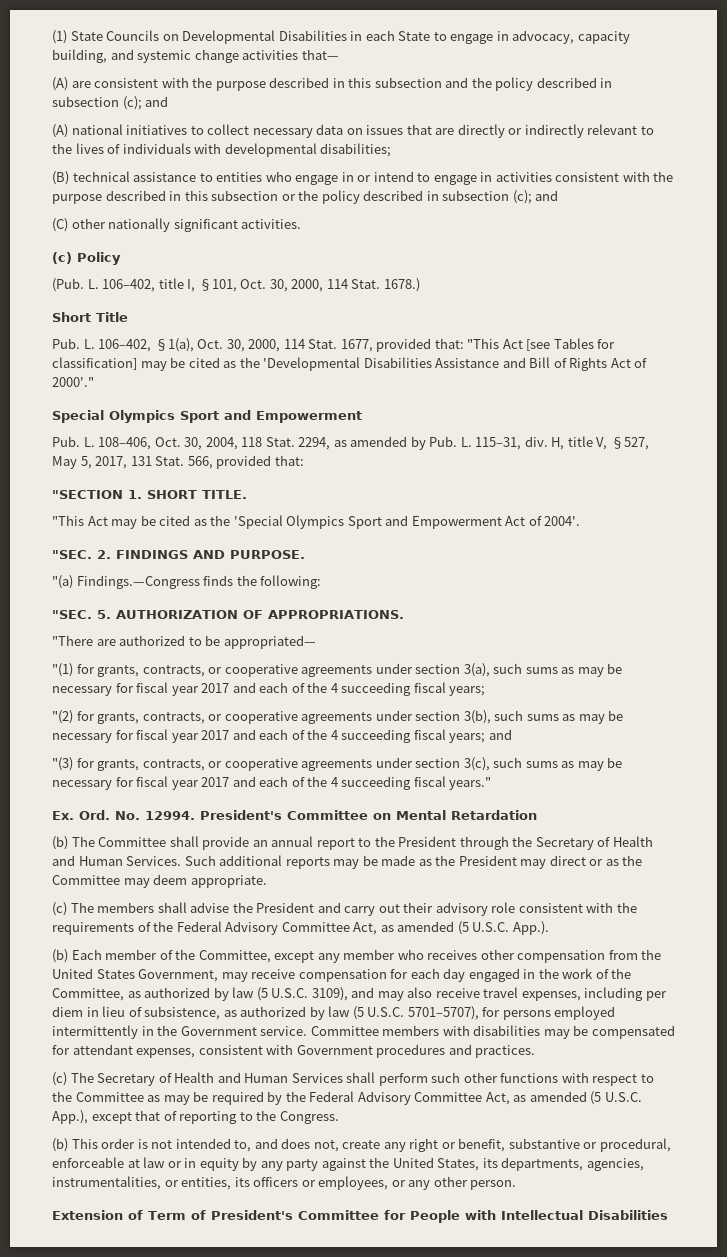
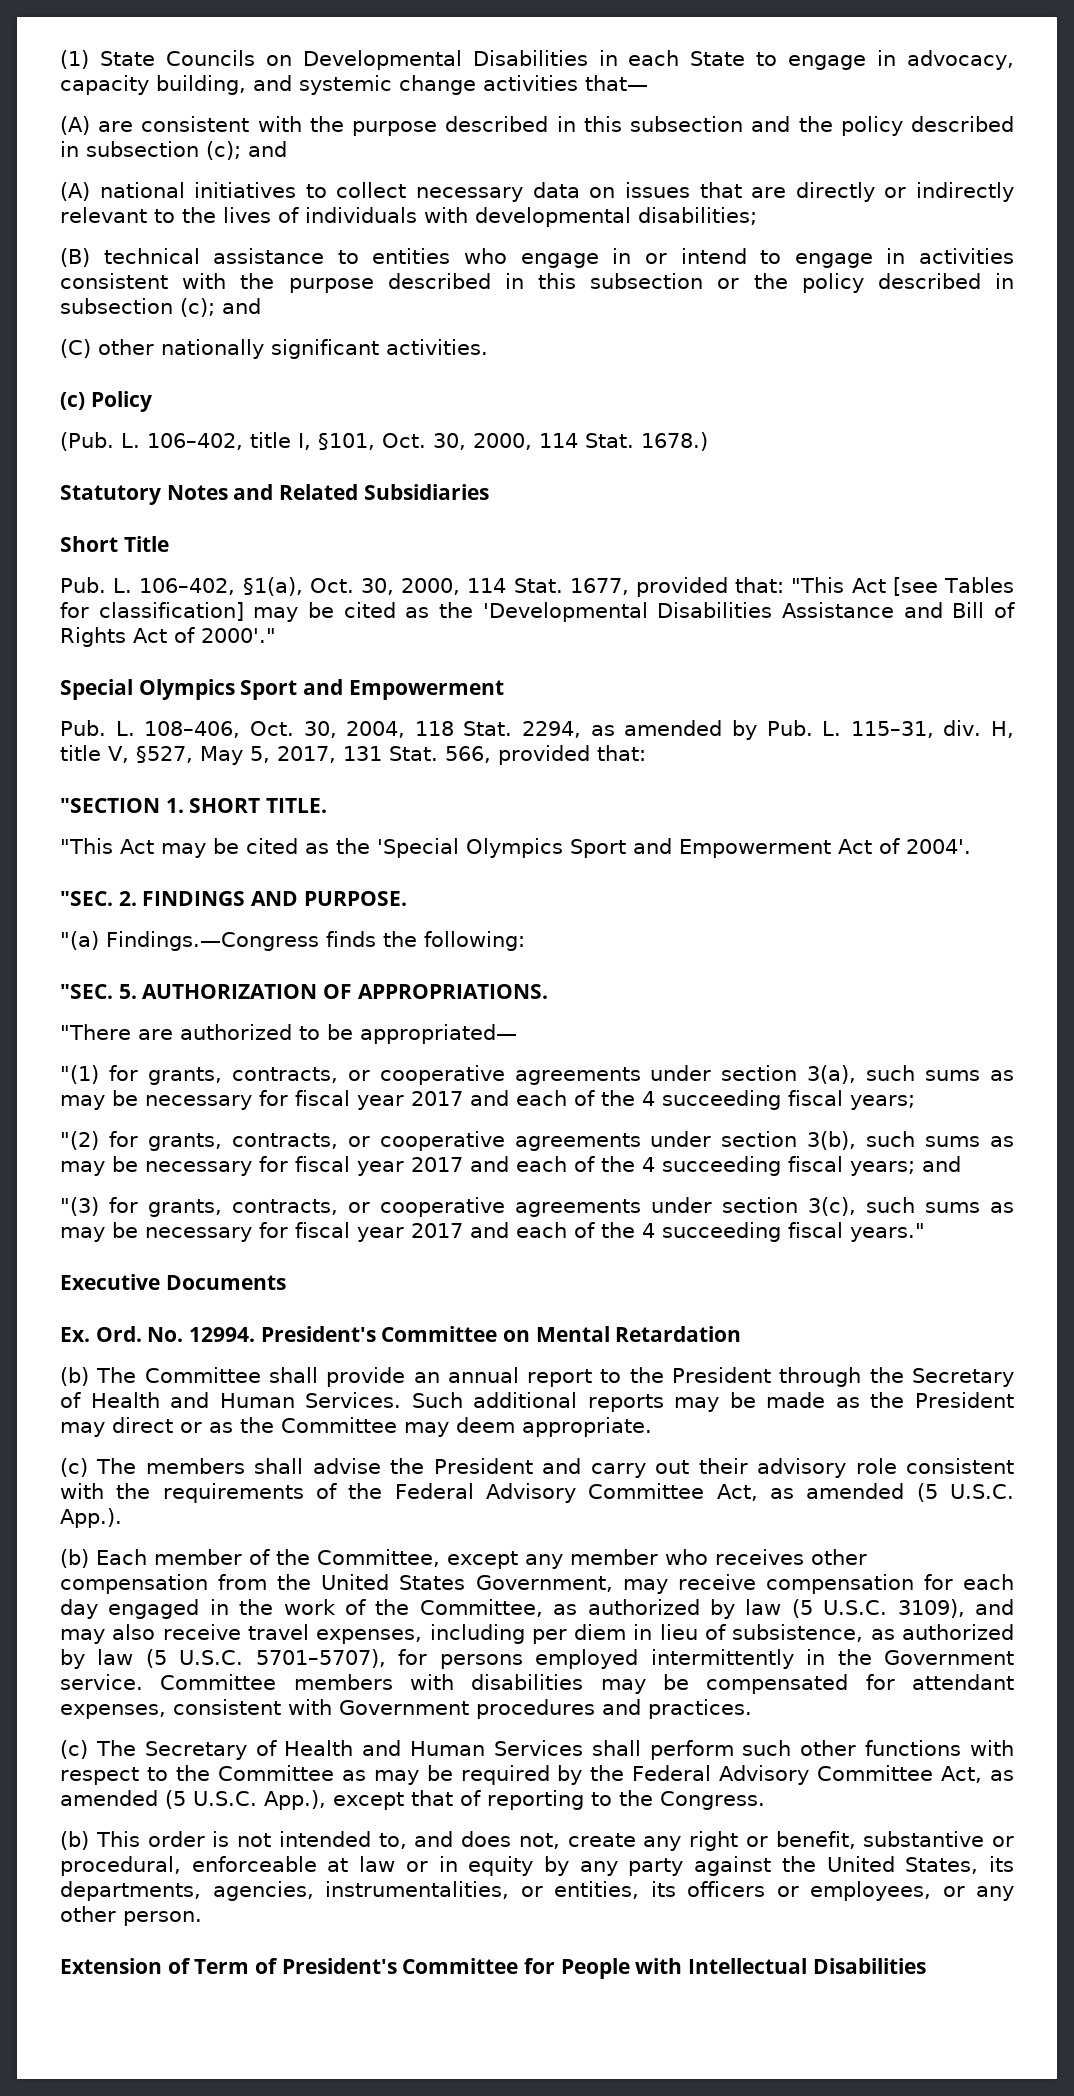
(420, 285) none -> [60,484,489,505] // Statutory Notes and Related Subsidiaries
(492, 783) none -> [60,1274,286,1290] // Executive Documents

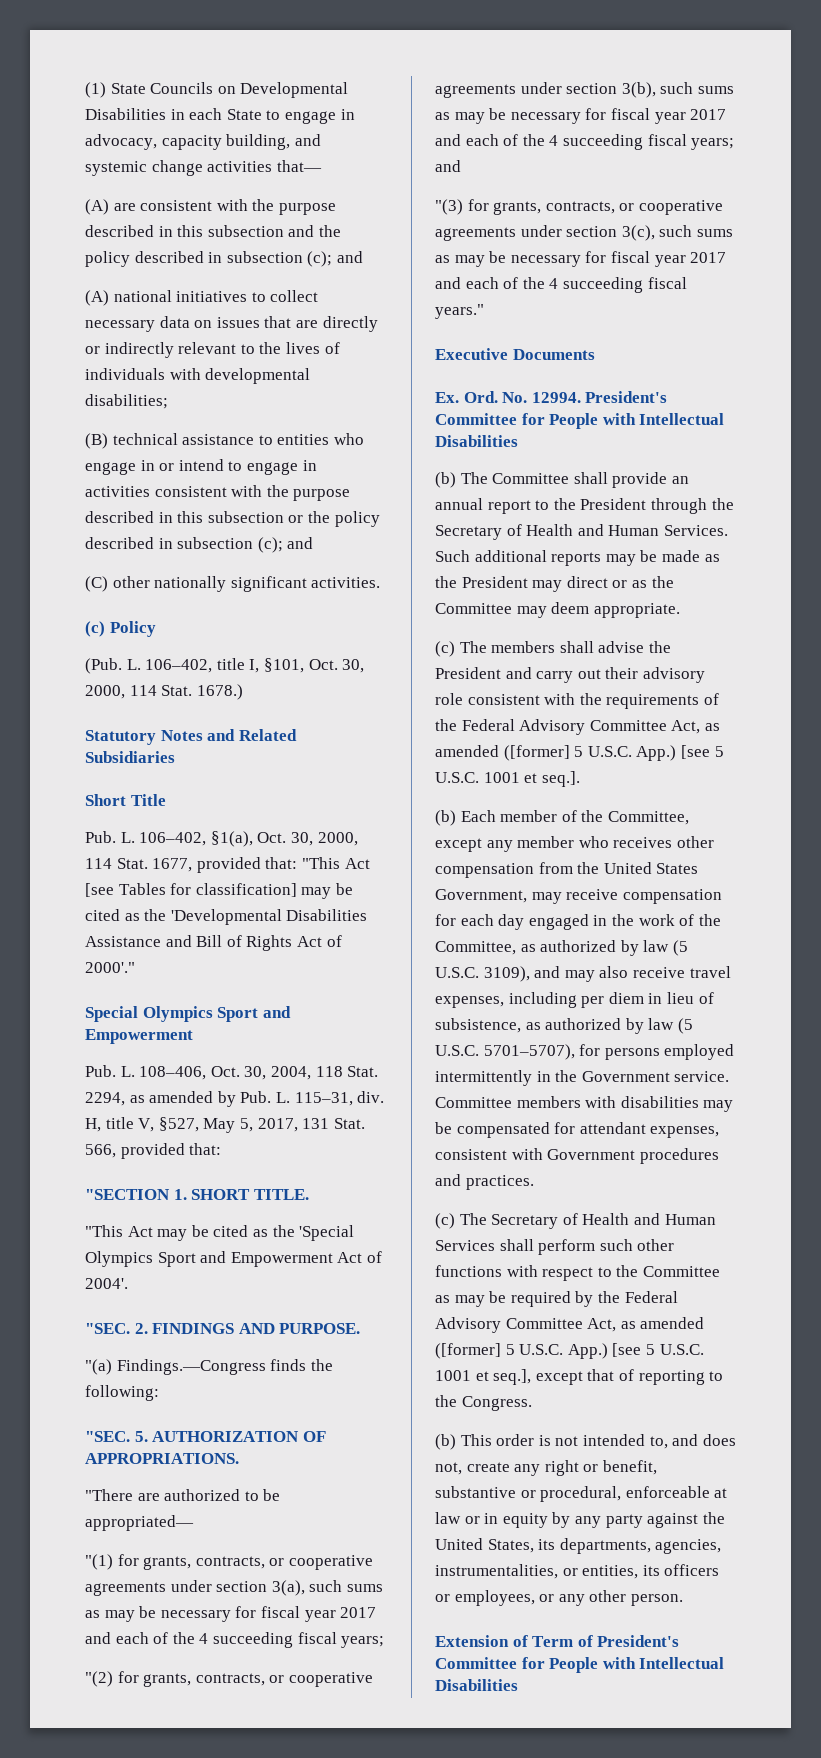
[503,1326,742,1342] on Mental Retardation -> [521,413,725,429] [435,435,518,447] for People with Intellectual Disabilities
[916,1483,1014,1502] [60,1508,122,1528] (5 U.S.C. App.). -> [503,745,724,761] [435,771,580,787] ([former] 5 U.S.C. App.) [see 5 U.S.C. 1001 et seq.].
[165,1790,326,1810] (5 U.S.C. App.), -> [435,1343,704,1359] [435,1369,532,1385] ([former] 5 U.S.C. App.) [see 5 U.S.C. 1001 et seq.],

